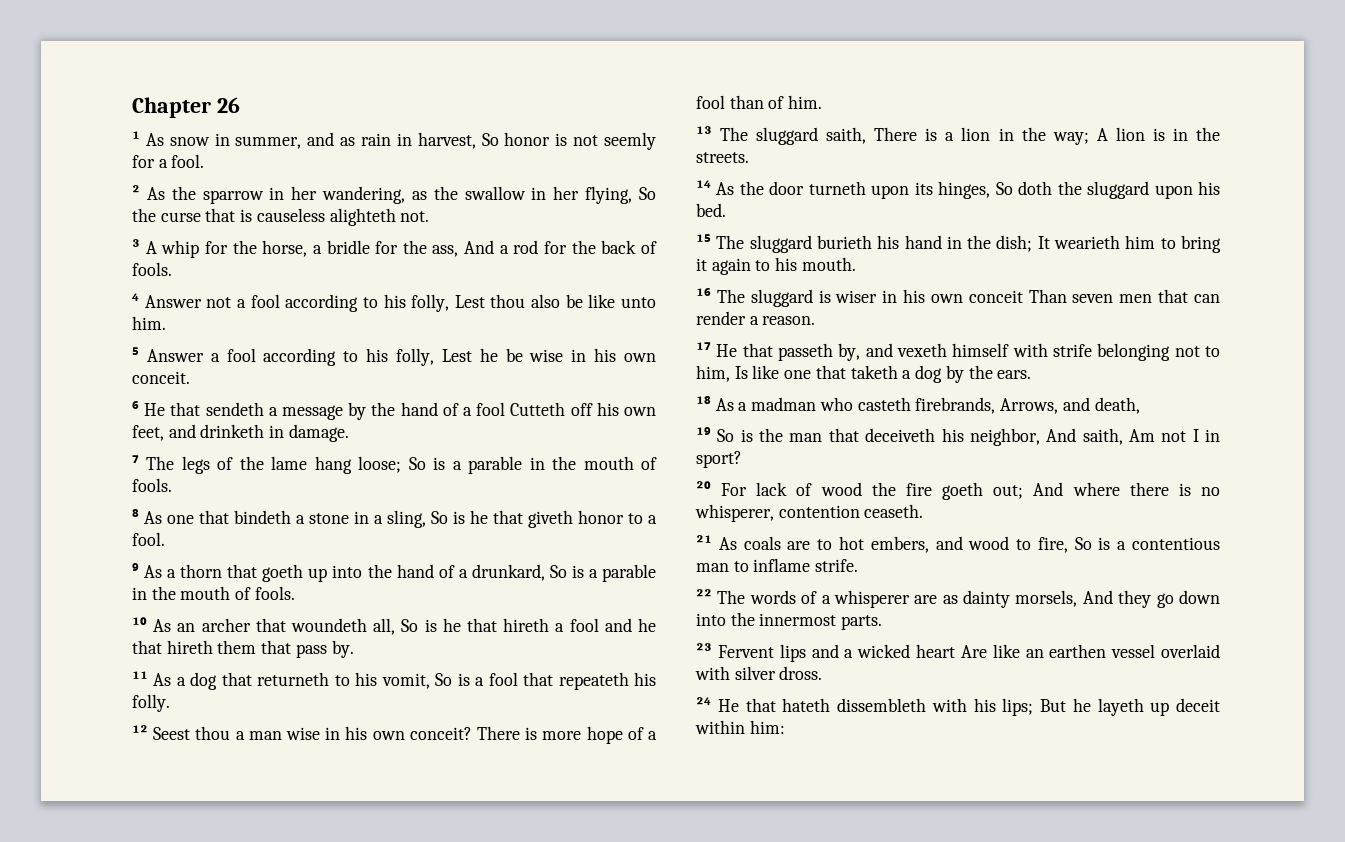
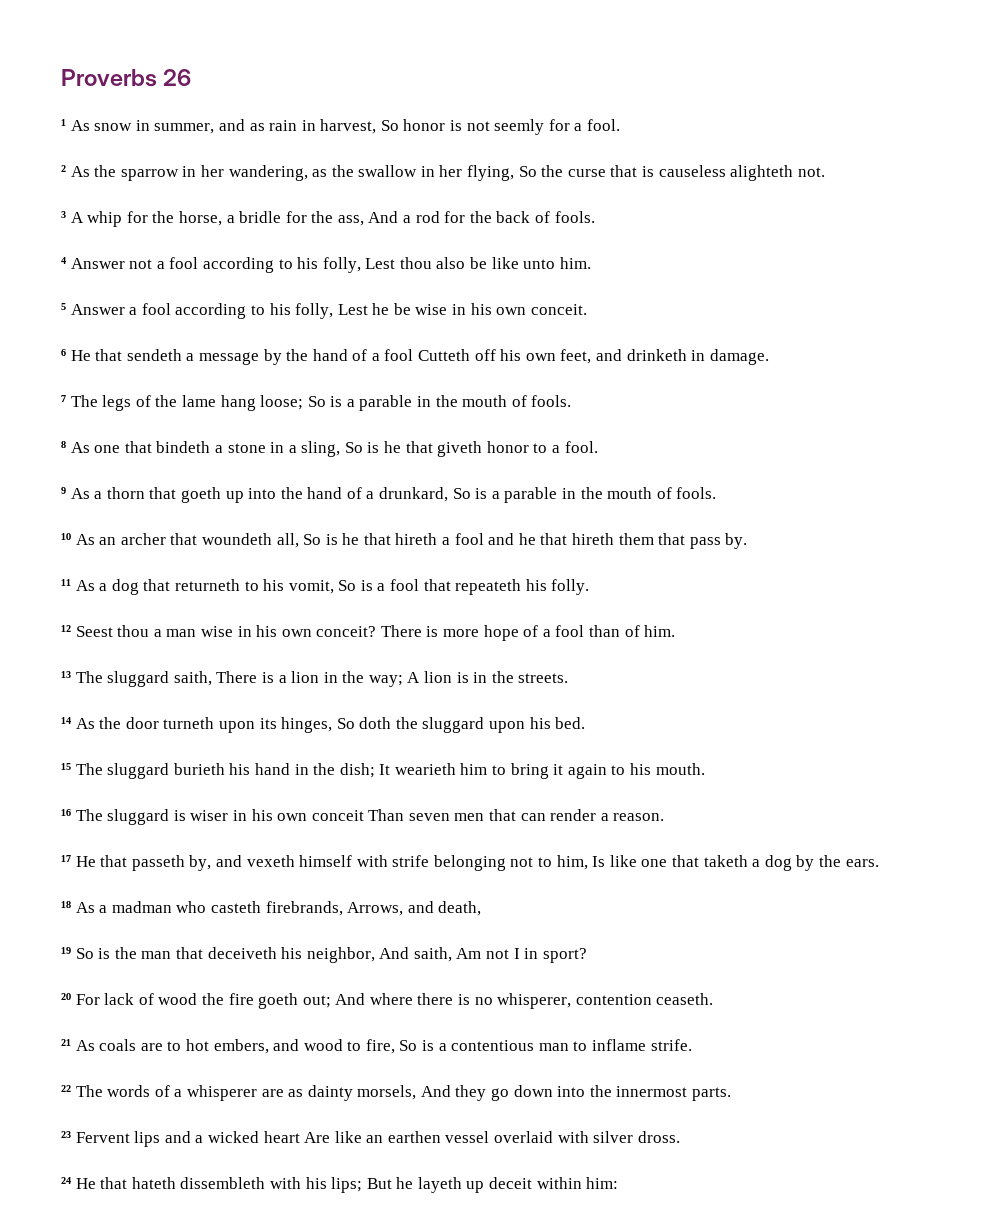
[132,97,211,118] Chapter -> [61,69,157,87] Proverbs

